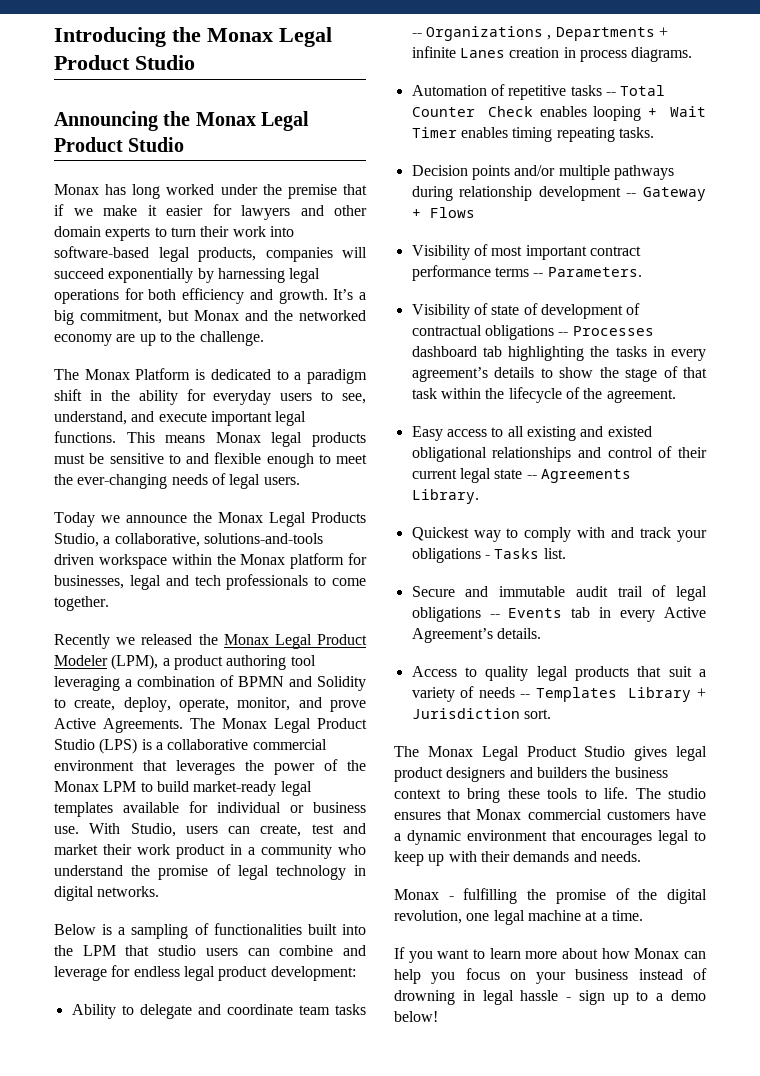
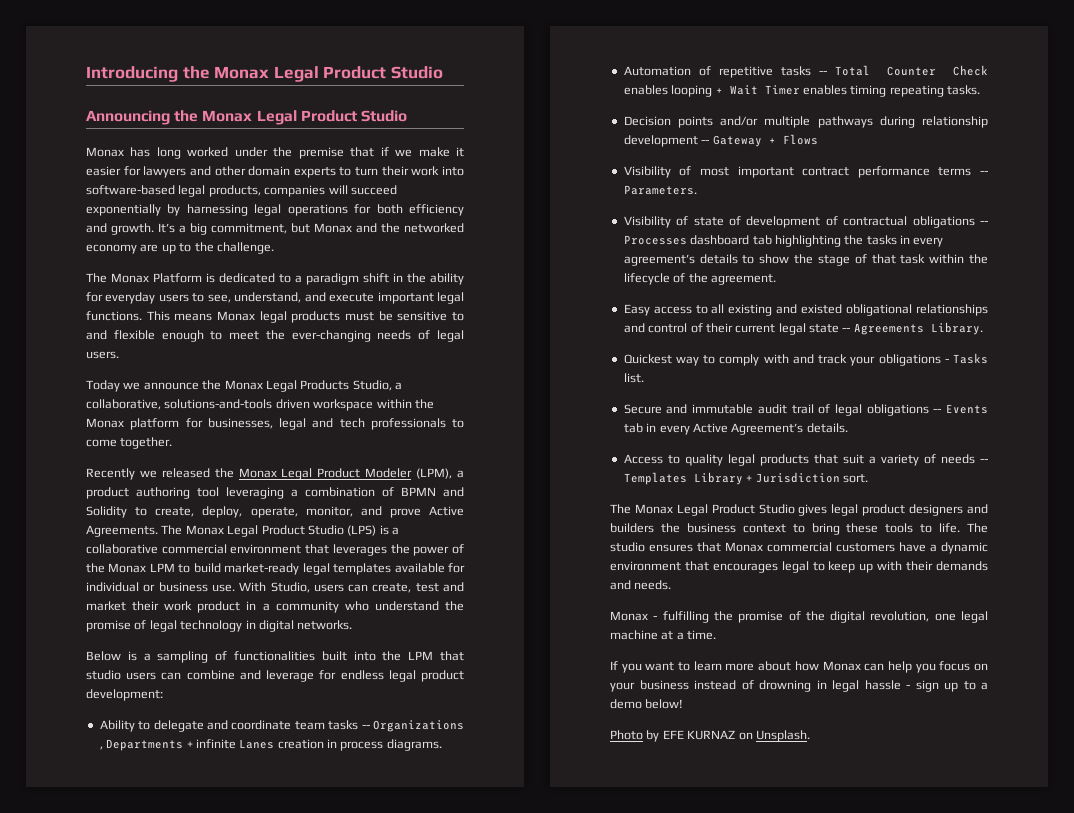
(438, 1016) none -> [610,730,810,742] // Photo by EFE KURNAZ on Unsplash.

